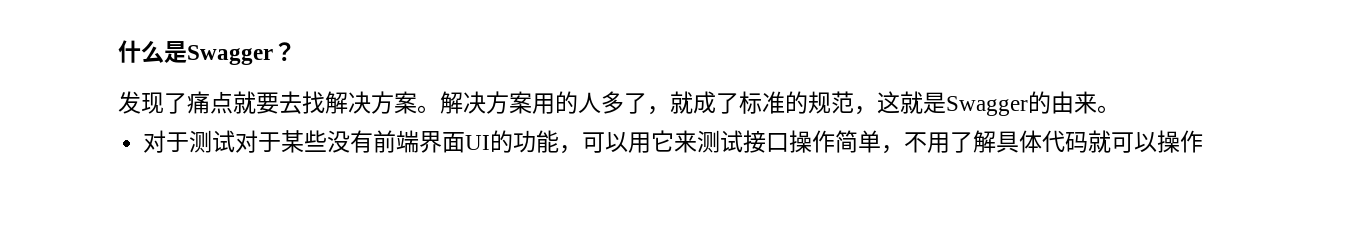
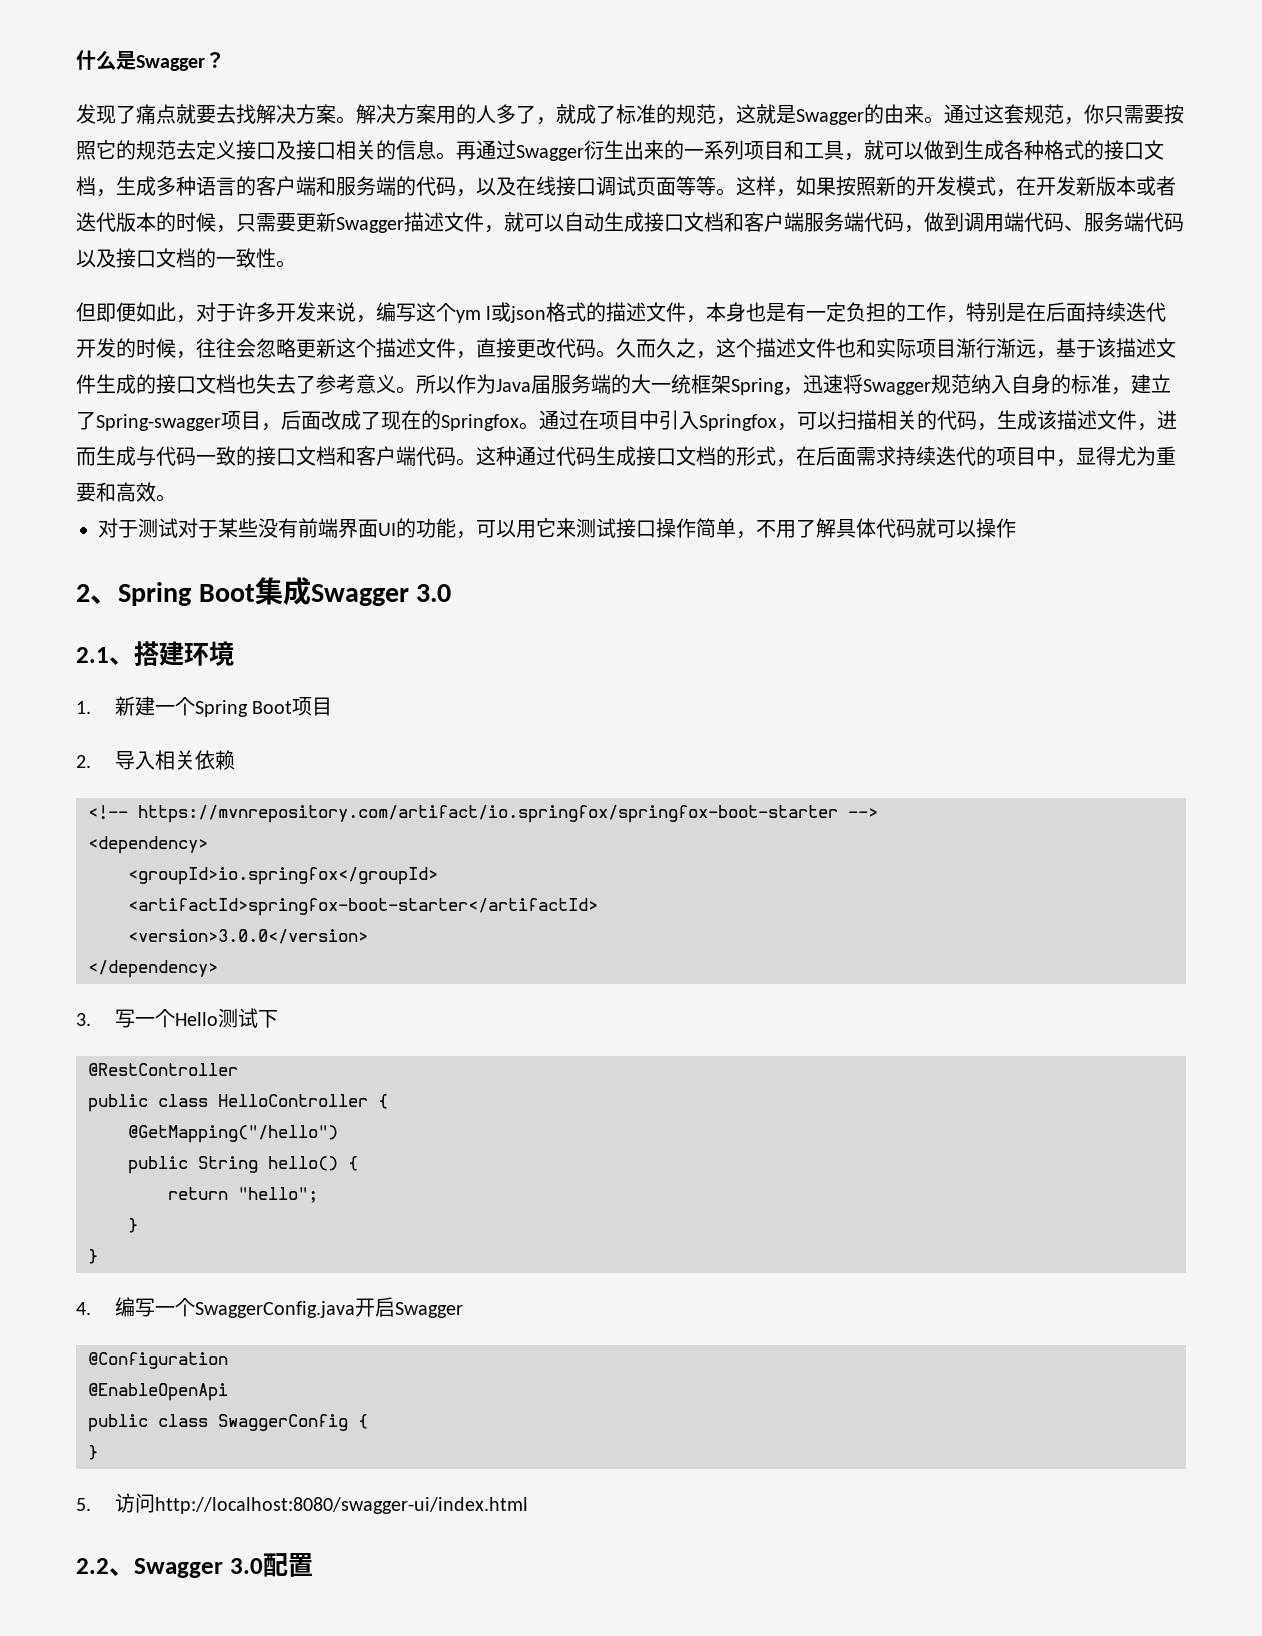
(1120, 109) none -> [944,104,1184,125] [76,140,1164,161] [76,176,1176,197] [76,212,1184,233] [76,248,296,268] [76,302,1167,323] [76,338,1176,359] [76,374,1171,395] [76,410,1177,431] [76,446,1176,467] [76,482,176,502] 通过这套规范，你只需要按照它的规范去定义接口及接口相关的信息。再通过Swagger衍生出来的一系列项目和工具，就可以做到生成各种格式的接口文档，生成多种语言的客户端和服务端的代码，以及在线接口调试页面等等。这样，如果按照新的开发模式，在开发新版本或者迭代版本的时候，只需要更新Swagger描述文件，就可以自动生成接口文档和客户端服务端代码，做到调用端代码、服务端代码以及接口文档的一致性。 // 但即便如此，对于许多开发来说，编写这个ym l或json格式的描述文件，本身也是有一定负担的工作，特别是在后面持续迭代开发的时候，往往会忽略更新这个描述文件，直接更改代码。久而久之，这个描述文件也和实际项目渐行渐远，基于该描述文件生成的接口文档也失去了参考意义。所以作为Java届服务端的大一统框架Spring，迅速将Swagger规范纳入自身的标准，建立了Spring-swagger项目，后面改成了现在的Springfox。通过在项目中引入Springfox，可以扫描相关的代码，生成该描述文件，进而生成与代码一致的接口文档和客户端代码。这种通过代码生成接口文档的形式，在后面需求持续迭代的项目中，显得尤为重要和高效。
(1204, 141) none -> [76,577,452,606] [76,641,234,666] [76,696,332,717] [76,750,235,770] [88,805,878,823] [88,836,208,854] [128,867,438,885] [128,898,598,916] [128,929,368,944] [88,960,218,978] [76,1008,278,1028] [88,1063,238,1076] [88,1094,388,1112] [128,1125,338,1143] [128,1156,358,1174] [168,1187,318,1203] [128,1218,138,1233] [88,1249,98,1264] [76,1297,463,1318] [88,1352,228,1369] [88,1383,228,1401] [88,1414,368,1432] [88,1445,98,1460] [76,1493,528,1514] [76,1553,313,1578] // 2、Spring Boot集成Swagger 3.0 // 2.1、搭建环境 // 1.新建一个Spring Boot项目 // 2.导入相关依赖 // <!-- https://mvnrepository.com/artifact/io.springfox/springfox-boot-starter --> // <dependency> // <groupId>io.springfox</groupId> // <artifactId>springfox-boot-starter</artifactId> // <version>3.0.0</version> // </dependency> // 3.写一个Hello测试下 // @RestController // public class HelloController { // @GetMapping("/hello") // public String hello() { // return "hello"; // } // } // 4.编写一个SwaggerConfig.java开启Swagger // @Configuration // @EnableOpenApi // public class SwaggerConfig { // } // 5.访问http://localhost:8080/swagger-ui/index.html // 2.2、Swagger 3.0配置

